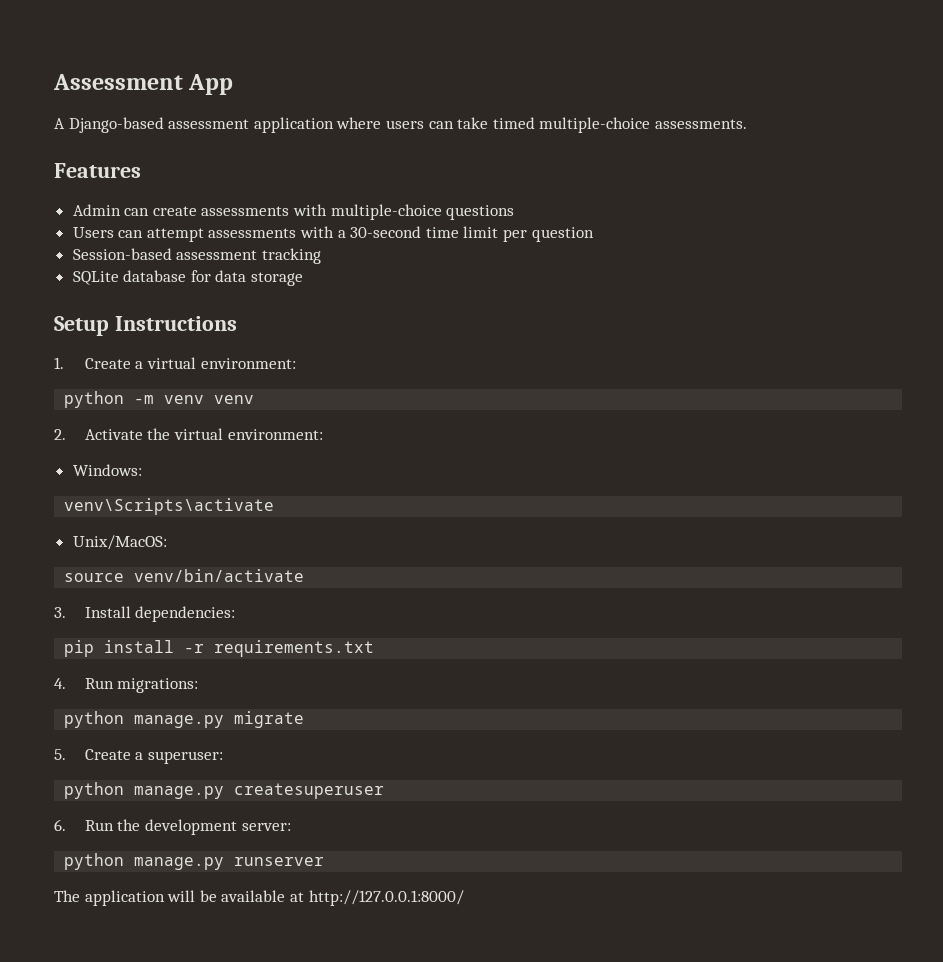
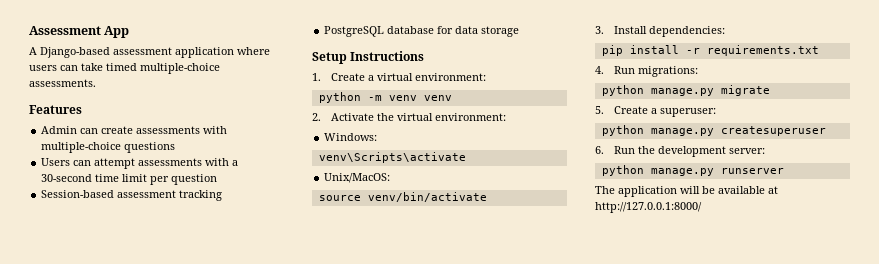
[72,271,119,285] SQLite -> [324,26,385,37] PostgreSQL

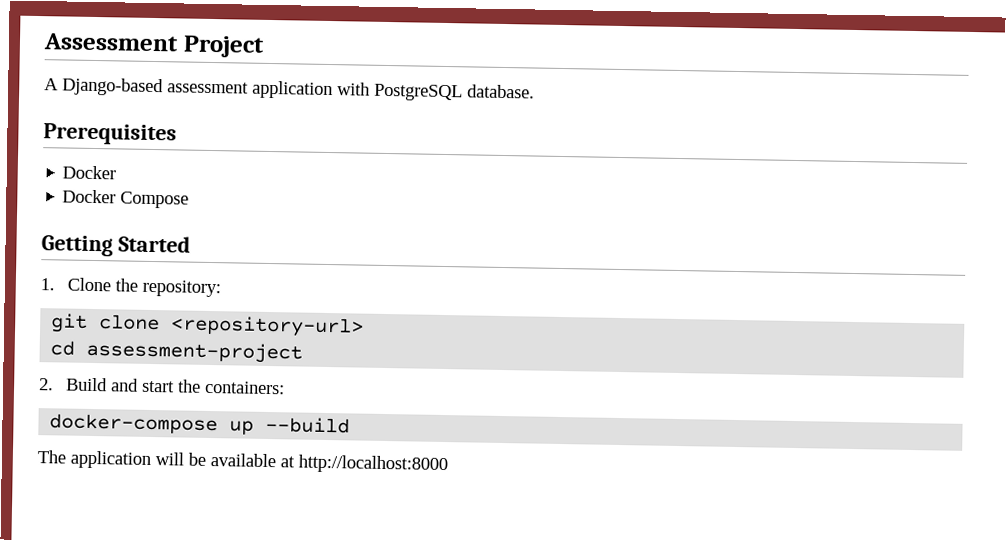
[104,26,130,38] App -> [182,35,265,58] Project
[237,47,270,55] [29,63,220,74] [29,79,96,87] [29,105,82,114] [41,126,228,134] [41,142,176,153] [41,158,239,169] [41,174,218,185] [41,190,223,201] [324,26,520,37] [312,51,425,64] [312,73,486,81] [318,92,452,103] [312,113,506,121] [324,133,378,141] [318,152,466,163] [324,173,391,183] [318,192,487,202] [595,26,725,37] [601,45,819,56] [595,66,698,77] [601,85,770,96] [595,106,716,117] [601,125,826,136] [595,146,765,157] [601,165,784,176] where users can take timed multiple-choice assessments. // Features // Admin can create assessments with multiple-choice questions // Users can attempt assessments with a 30-second time limit per question // Session-based assessment tracking // PostgreSQL database for data storage // Setup Instructions // 1. Create a virtual environment: // python -m venv venv // 2. Activate the virtual environment: // Windows: // venv\Scripts\activate // Unix/MacOS: // source venv/bin/activate // 3. Install dependencies: // pip install -r requirements.txt // 4. Run migrations: // python manage.py migrate // 5. Create a superuser: // python manage.py createsuperuser // 6. Run the development server: // python manage.py runserver -> [337,82,535,102] [43,123,177,146] [62,165,117,180] [62,189,190,209] [41,235,191,257] [40,277,221,298] [51,313,365,338] [50,340,304,364] [39,377,285,395] [49,413,351,435] with PostgreSQL database. // Prerequisites // Docker // Docker Compose // Getting Started // 1. Clone the repository: // git clone <repository-url> // cd assessment-project // 2. Build and start the containers: // docker-compose up --build
[595,202,702,213] http://127.0.0.1:8000/ -> [298,454,448,475] http://localhost:8000

